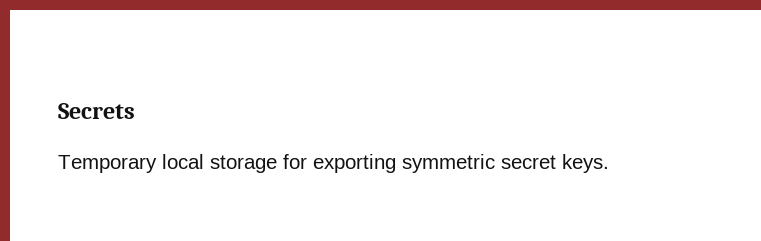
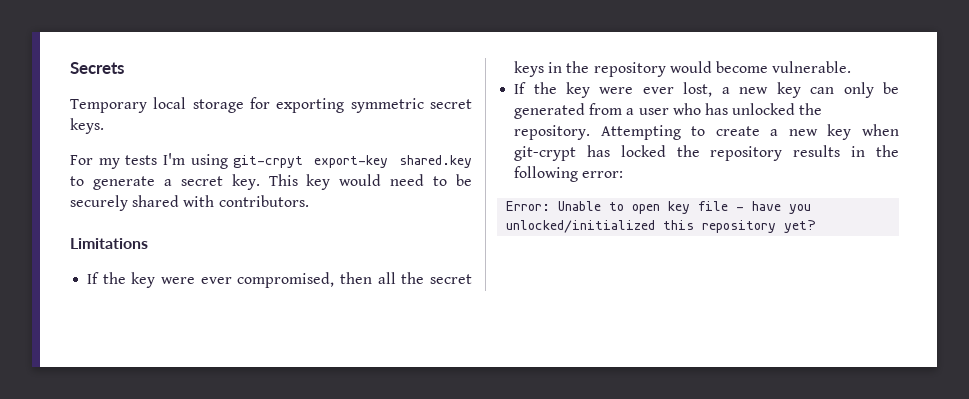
(609, 163) none -> [70,153,472,169] [70,174,472,190] [70,195,309,211] [70,238,148,249] [87,272,472,288] [514,61,852,77] [514,82,899,98] [514,103,823,119] [514,124,899,140] [514,145,899,161] [514,166,624,182] [506,201,812,214] [506,220,817,233] // For my tests I'm using git-crpyt export-key shared.key to generate a secret key. This key would need to be securely shared with contributors. // Limitations // If the key were ever compromised, then all the secret keys in the repository would become vulnerable. // If the key were ever lost, a new key can only be generated from a user who has unlocked the repository. Attempting to create a new key when git-crypt has locked the repository results in the following error: // Error: Unable to open key file - have you unlocked/initialized this repository yet?

